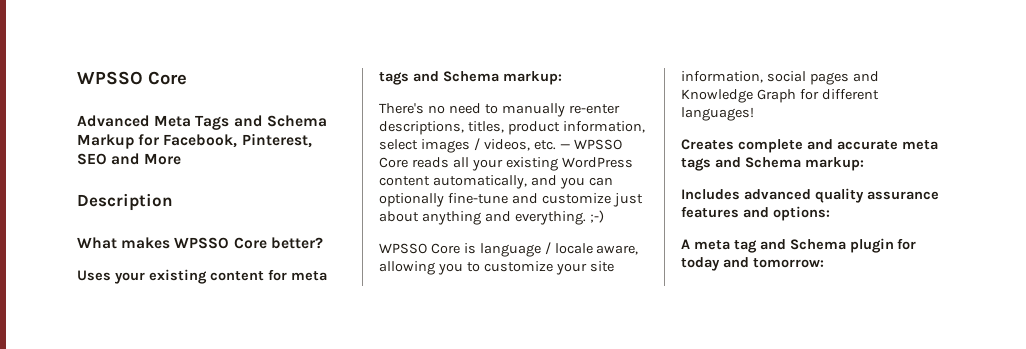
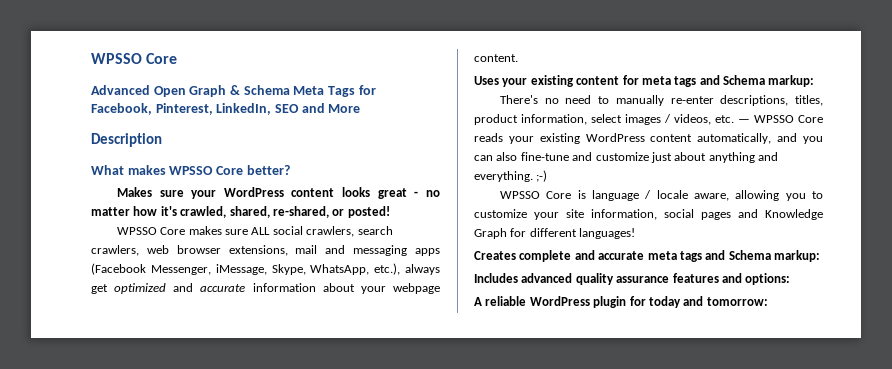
[154,115,327,130] [77,134,134,149] Meta Tags and Schema Markup -> [153,85,355,97] Open Graph & Schema Meta Tags
(312, 140) none -> [216,103,272,115] LinkedIn,
(323, 243) none -> [116,187,440,199] [91,206,390,218] [116,226,393,237] [91,245,440,256] [91,263,440,275] [91,283,440,294] [474,54,518,62] // Makes sure your WordPress content looks great - no matter how it's crawled, shared, re-shared, or posted! // WPSSO Core makes sure ALL social crawlers, search crawlers, web browser extensions, mail and messaging apps (Facebook Messenger, iMessage, Skype, WhatsApp, etc.), always get optimized and accurate information about your webpage content.
[452,157,469,168] all -> (503, 137) none
[379,193,444,207] optionally -> [496,152,518,161] also
[693,239,846,253] meta tag and Schema -> [485,296,590,306] reliable WordPress

